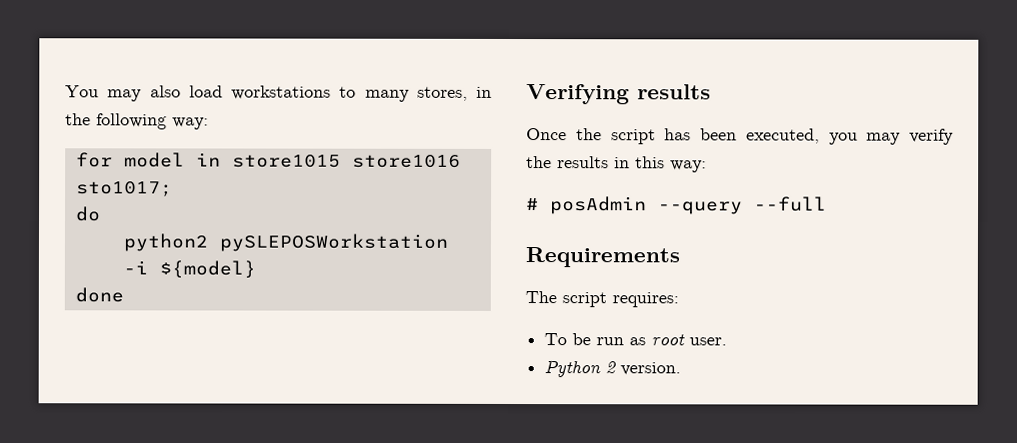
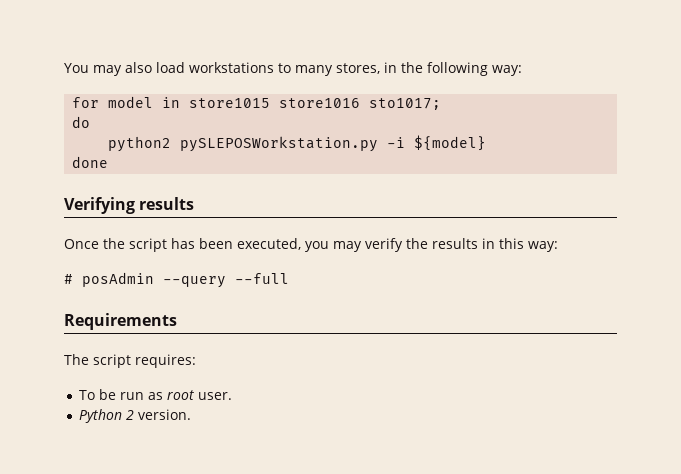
[218,233,448,252] pySLEPOSWorkstation -> [180,136,379,152] pySLEPOSWorkstation.py

